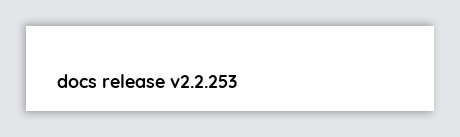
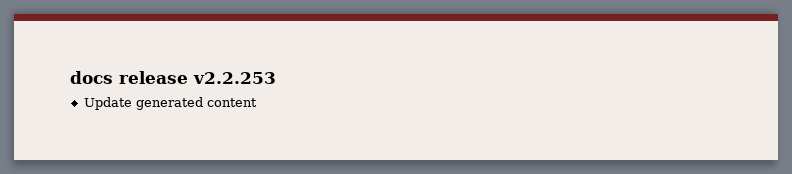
(237, 81) none -> [83,97,257,110] // Update generated content

